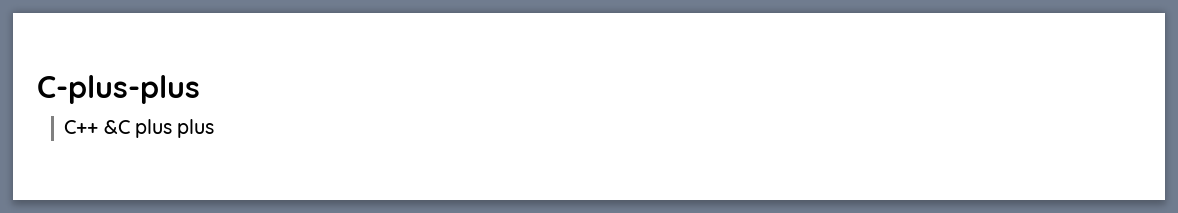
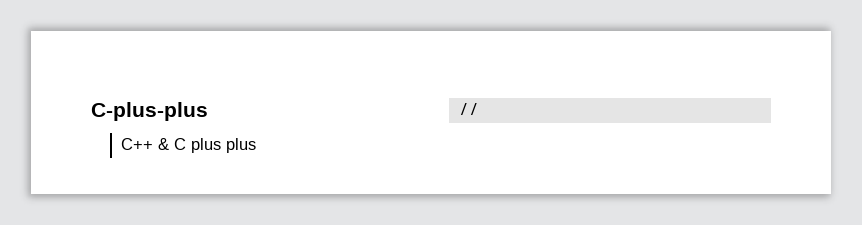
[103,120,130,134] &C -> [158,138,187,150] & C
(215, 128) none -> [458,103,479,115] // //

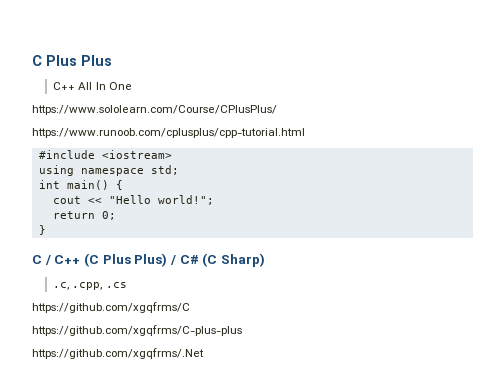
[91,102,208,121] [121,138,257,153] [458,103,479,115] C-plus-plus // C++ & C plus plus // // -> [32,55,112,66] [53,82,132,90] [32,105,277,115] [32,128,305,138] [38,150,172,159] [38,165,179,176] [38,180,123,190] [52,195,214,205] [52,211,116,220] [38,225,46,235] [32,253,265,267] [53,282,127,290] [32,302,190,313] [32,325,242,336] [32,348,204,359] C Plus Plus // C++ All In One // https://www.sololearn.com/Course/CPlusPlus/ // https://www.runoob.com/cplusplus/cpp-tutorial.html // #include <iostream> // using namespace std; // int main() { // cout << "Hello world!"; // return 0; // } // C / C++ (C Plus Plus) / C# (C Sharp) // .c, .cpp, .cs // https://github.com/xgqfrms/C // https://github.com/xgqfrms/C-plus-plus // https://github.com/xgqfrms/.Net

